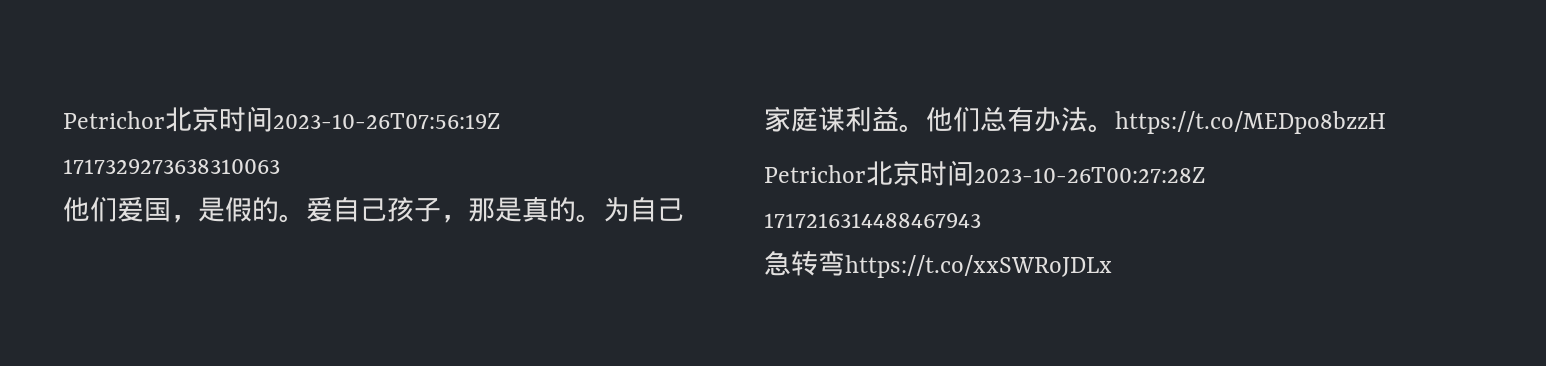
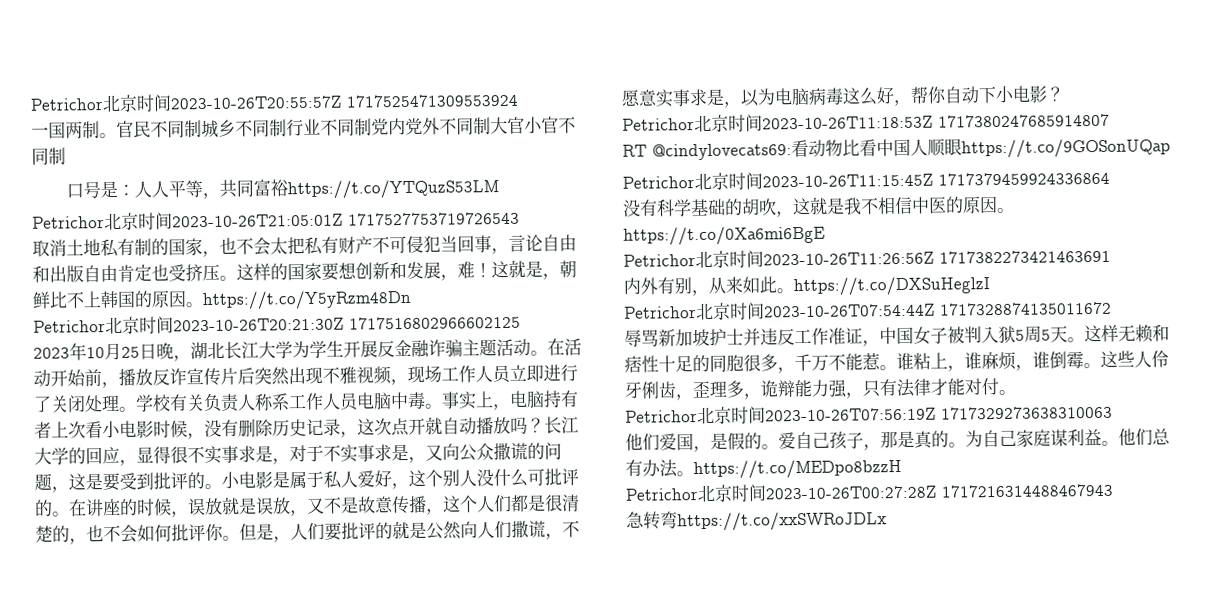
[63,106,273,132] Petrichor北京时间 -> [30,93,519,113] [31,116,576,139] [31,147,66,165] [66,179,500,200] [32,211,520,231] [32,234,577,258] [32,259,577,283] [32,289,412,311] [33,315,521,335] [33,338,582,362] [33,364,578,389] [33,390,579,413] [34,416,579,440] [34,442,562,466] [34,468,579,493] [34,494,580,518] [35,520,580,545] [621,85,1064,108] [622,113,1110,133] [622,138,1171,161] [622,171,1110,191] [622,196,1015,218] [623,225,825,246] [623,249,1111,269] [623,276,990,297] [624,301,1112,321] [624,324,1170,347] [624,350,1169,374] [624,377,1016,401] [625,406,766,425] Petrichor北京时间2023-10-26T20:55:57Z 1717525471309553924 // 一国两制。官民不同制城乡不同制行业不同制党内党外不同制大官小官不同制 // 口号是：人人平等，共同富裕https://t.co/YTQuzS53LM // Petrichor北京时间2023-10-26T21:05:01Z 1717527753719726543 // 取消土地私有制的国家，也不会太把私有财产不可侵犯当回事，言论自由和出版自由肯定也受挤压。这样的国家要想创新和发展，难！这就是，朝鲜比不上韩国的原因。https://t.co/Y5yRzm48Dn // Petrichor北京时间2023-10-26T20:21:30Z 1717516802966602125 // 2023年10月25日晚，湖北长江大学为学生开展反金融诈骗主题活动。在活动开始前，播放反诈宣传片后突然出现不雅视频，现场工作人员立即进行了关闭处理。学校有关负责人称系工作人员电脑中毒。事实上，电脑持有者上次看小电影时候，没有删除历史记录，这次点开就自动播放吗？长江大学的回应，显得很不实事求是，对于不实事求是，又向公众撒谎的问题，这是要受到批评的。小电影是属于私人爱好，这个别人没什么可批评的。在讲座的时候，误放就是误放，又不是故意传播，这个人们都是很清楚的，也不会如何批评你。但是，人们要批评的就是公然向人们撒谎，不愿意实事求是，以为电脑病毒这么好，帮你自动下小电影？ // Petrichor北京时间2023-10-26T11:18:53Z 1717380247685914807 // RT @cindylovecats69:看动物比看中国人顺眼https://t.co/9GOSonUQap // Petrichor北京时间2023-10-26T11:15:45Z 1717379459924336864 // 没有科学基础的胡吹，这就是我不相信中医的原因。https://t.co/0Xa6mi6BgE // Petrichor北京时间2023-10-26T11:26:56Z 1717382273421463691 // 内外有别，从来如此。https://t.co/DXSuHeglzI // Petrichor北京时间2023-10-26T07:54:44Z 1717328874135011672 // 辱骂新加坡护士并违反工作准证，中国女子被判入狱5周5天。这样无赖和痞性十足的同胞很多，千万不能惹。谁粘上，谁麻烦，谁倒霉。这些人伶牙俐齿，歪理多，诡辩能力强，只有法律才能对付。 // Petrichor北京时间

